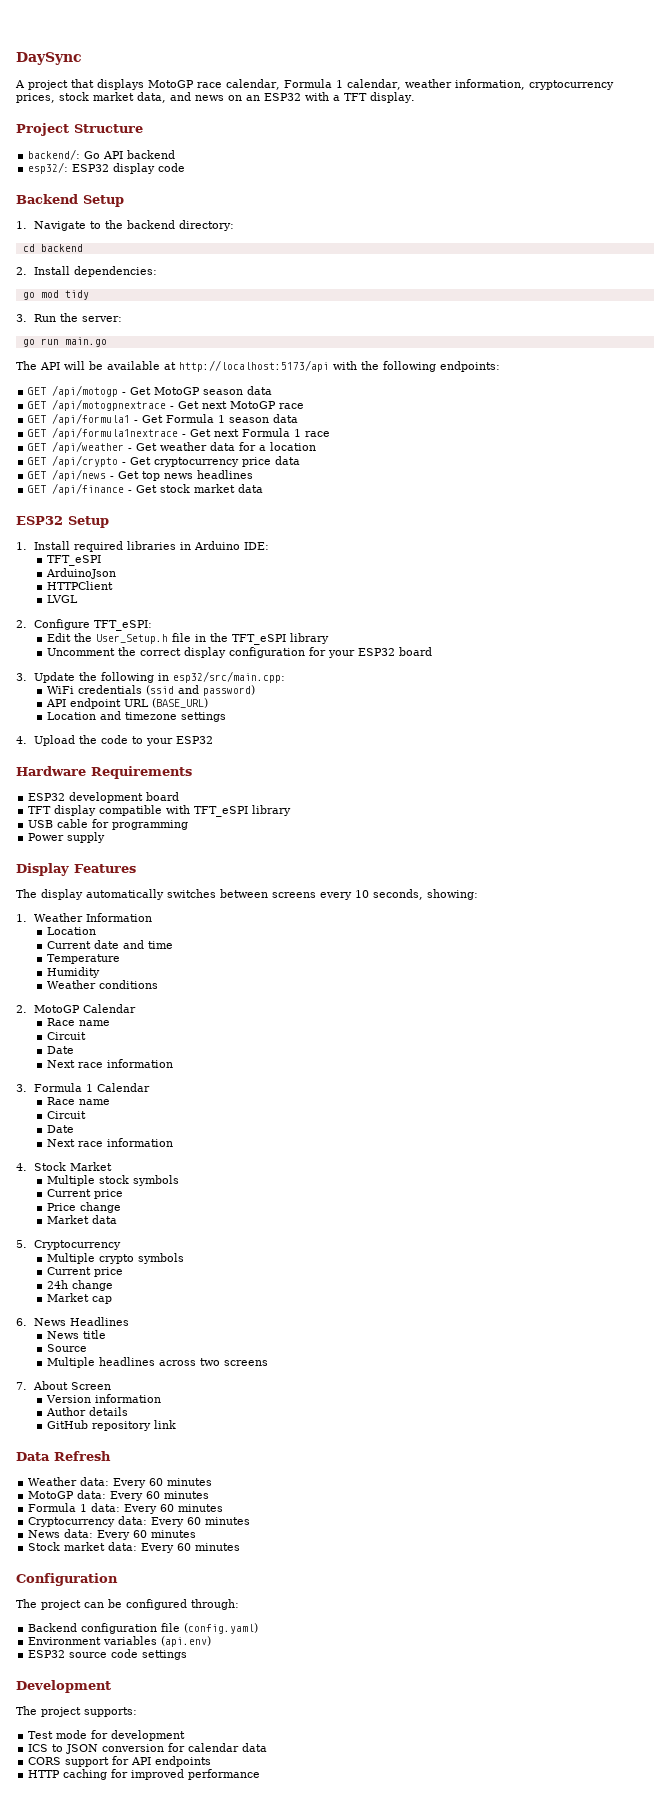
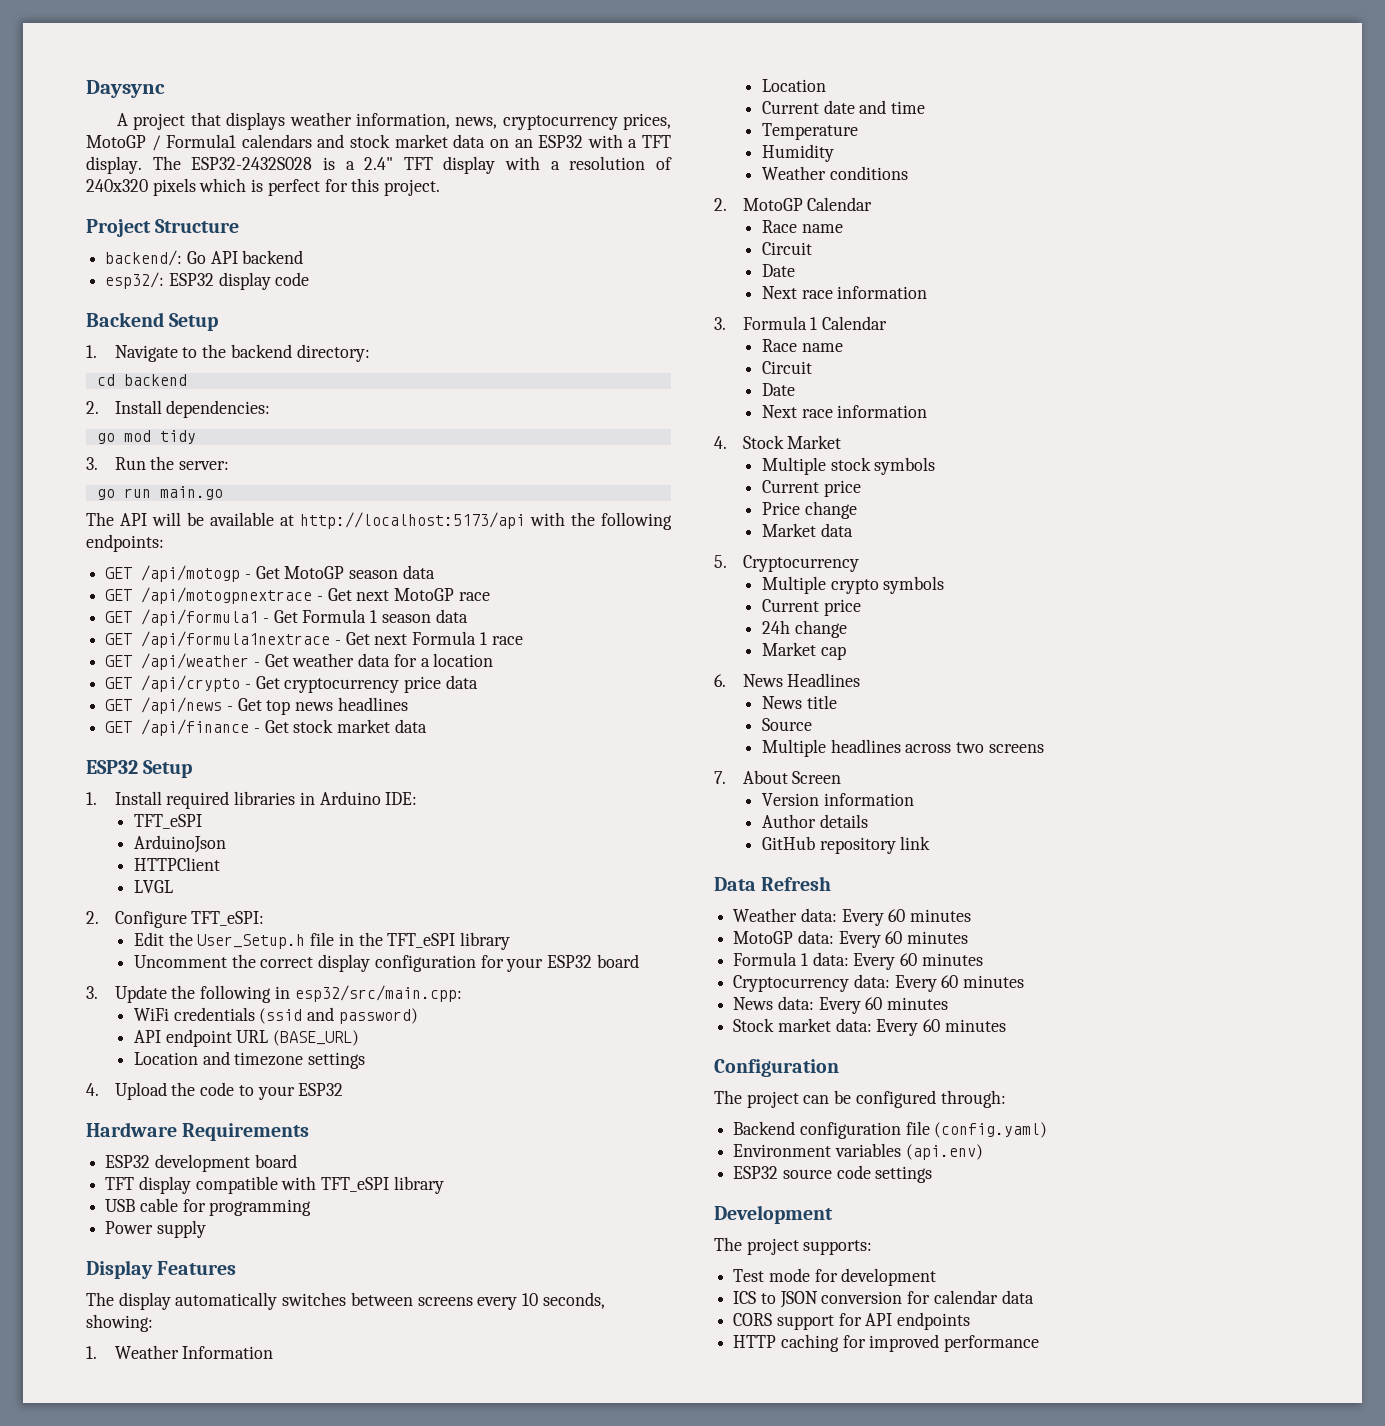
[16,52,82,65] DaySync -> [86,80,165,98] Daysync
[148,79,401,90] MotoGP race calendar, Formula 1 calendar, -> (286, 121) none
(525, 84) none -> [455,117,498,129] news,
[59,92,224,103] stock market data, and news -> [86,134,486,151] MotoGP / Formula1 calendars and stock market data
(415, 97) none -> [152,156,672,174] [86,178,441,196] The ESP32-2432S028 is a 2.4" TFT display with a resolution of 240x320 pixels which is perfect for this project.

